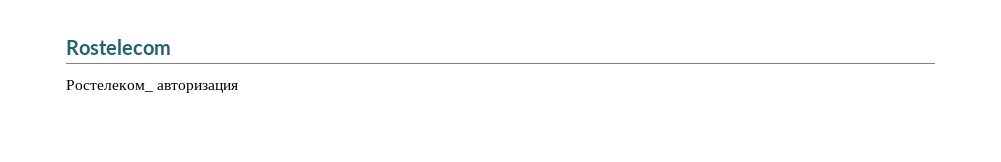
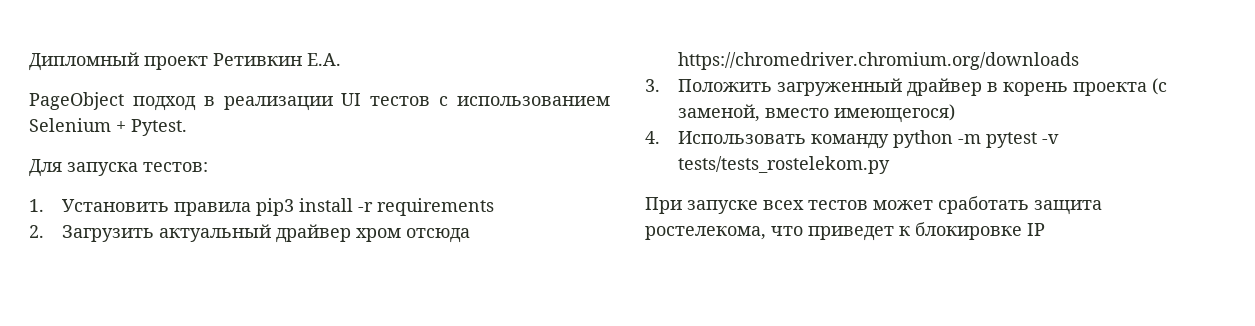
[66,39,171,55] [66,80,239,93] Rostelecom // Ростелеком_ авторизация -> [29,52,341,71] [29,92,610,111] [29,118,187,136] [29,159,208,177] [29,198,494,216] [29,224,470,243] [677,52,1079,70] [645,78,1167,97] [677,104,955,123] [645,130,1059,149] [677,156,890,174] [645,196,1102,215] [645,222,1045,241] Дипломный проект Ретивкин Е.А. // PageObject подход в реализации UI тестов с использованием Selenium + Pytest. // Для запуска тестов: // 1. Установить правила pip3 install -r requirements // 2. Загрузить актуальный драйвер хром отсюда https://chromedriver.chromium.org/downloads // 3. Положить загруженный драйвер в корень проекта (с заменой, вместо имеющегося) // 4. Использовать команду python -m pytest -v tests/tests_rostelekom.py // При запуске всех тестов может сработать защита ростелекома, что приведет к блокировке IP

